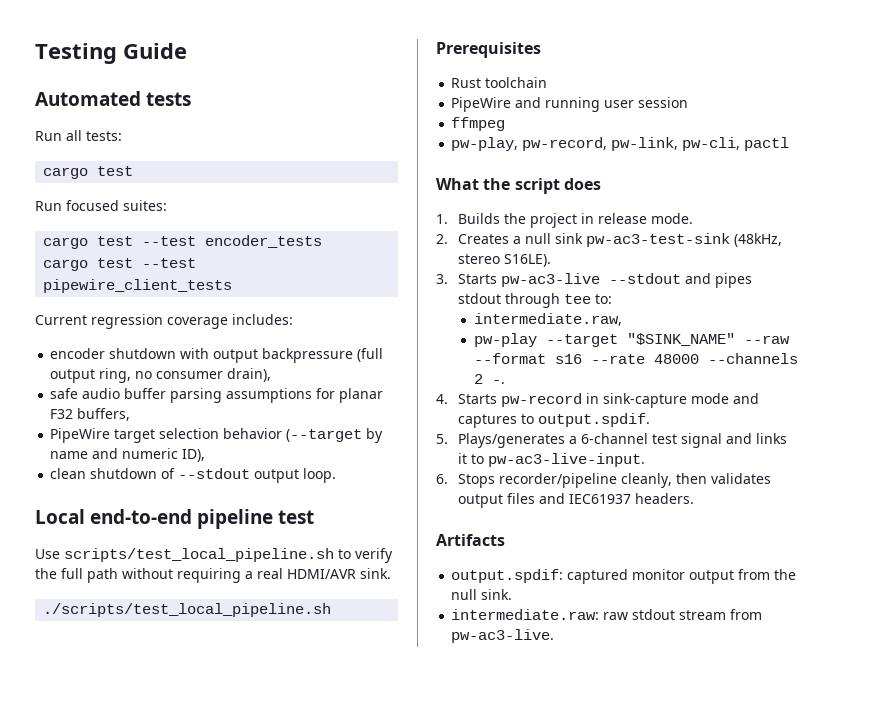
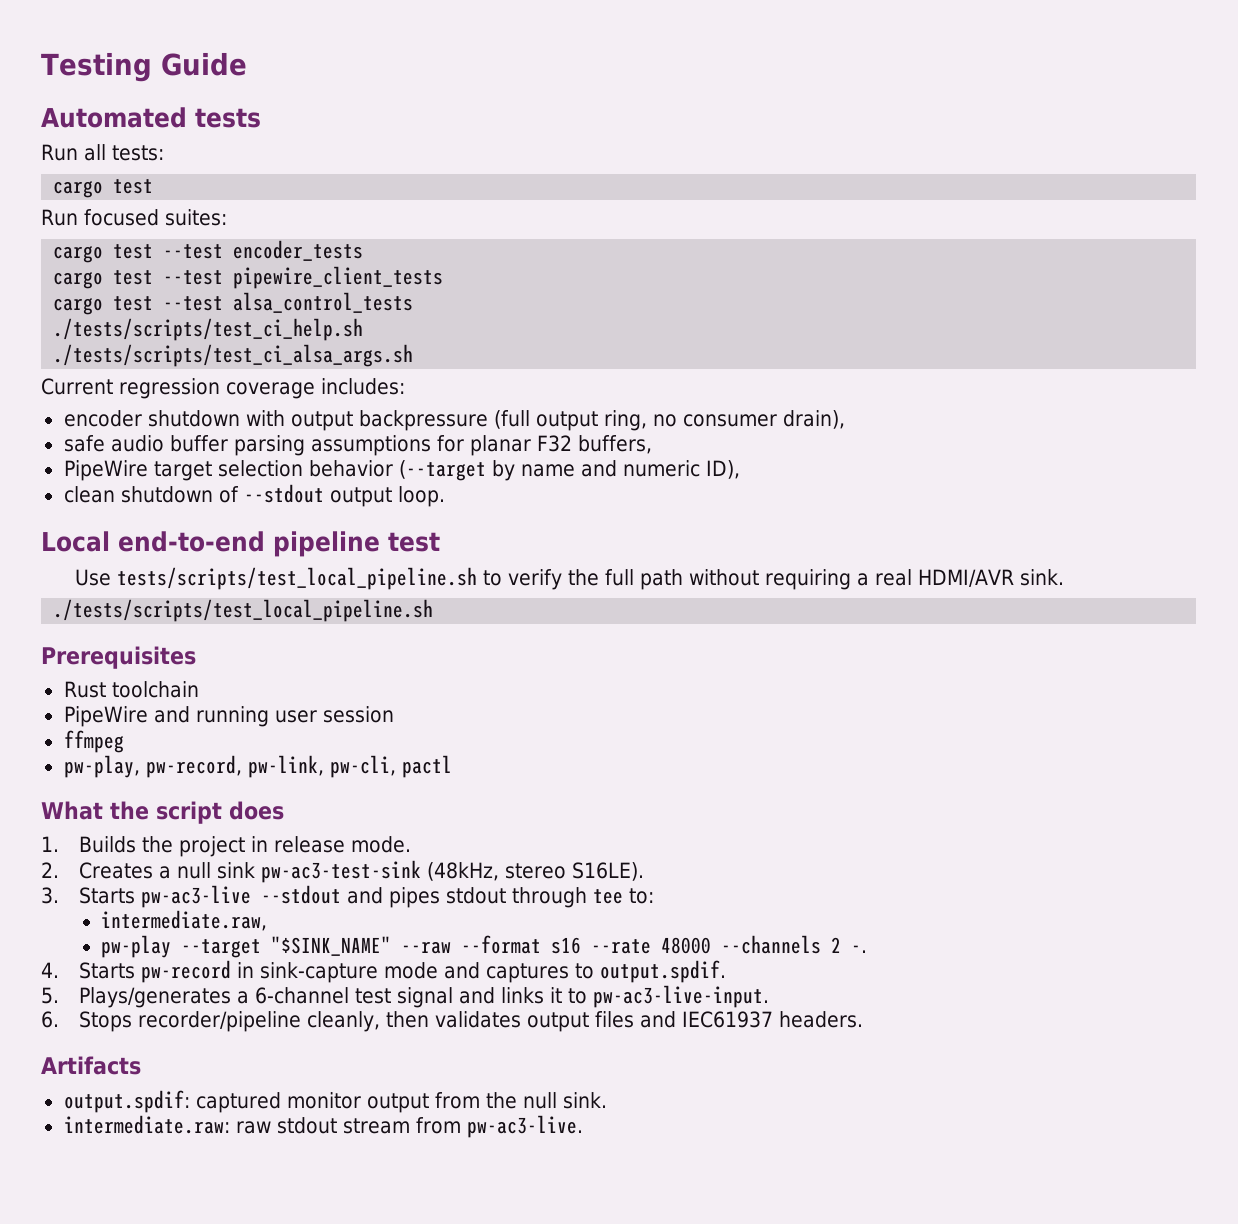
(233, 286) none -> [53,292,414,315] [53,318,364,341] [53,344,414,367] // cargo test --test alsa_control_tests // ./tests/scripts/test_ci_help.sh // ./tests/scripts/test_ci_alsa_args.sh
[64,548,334,562] scripts/test_local_pipeline.sh -> [116,567,477,590] tests/scripts/test_local_pipeline.sh
[43,603,332,617] ./scripts/test_local_pipeline.sh -> [53,599,434,622] ./tests/scripts/test_local_pipeline.sh

